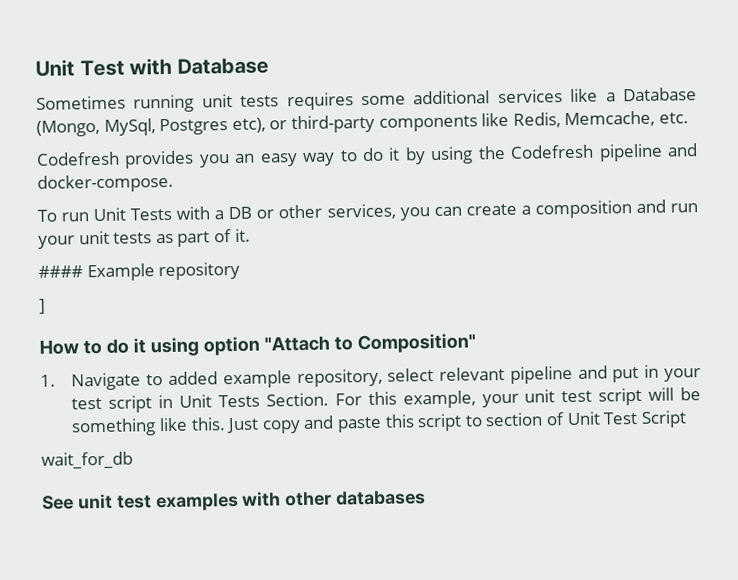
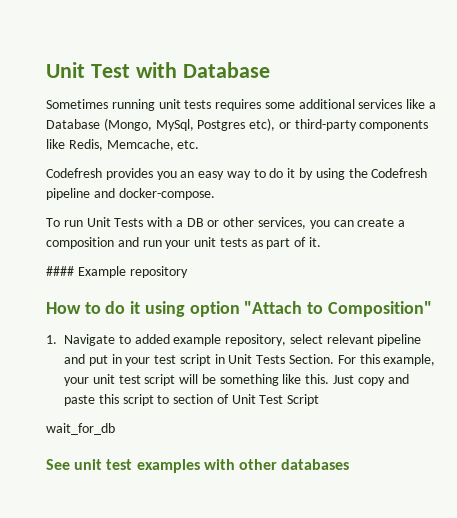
[39,298,46,314] // ] -> (188, 272) none

